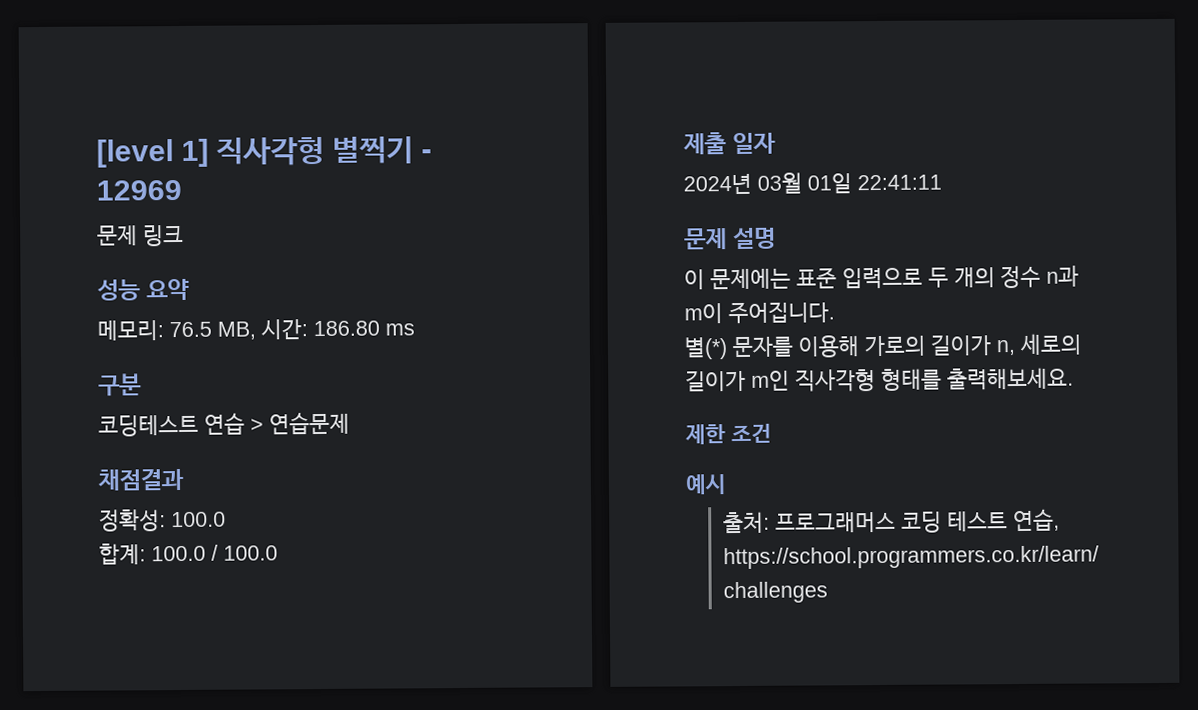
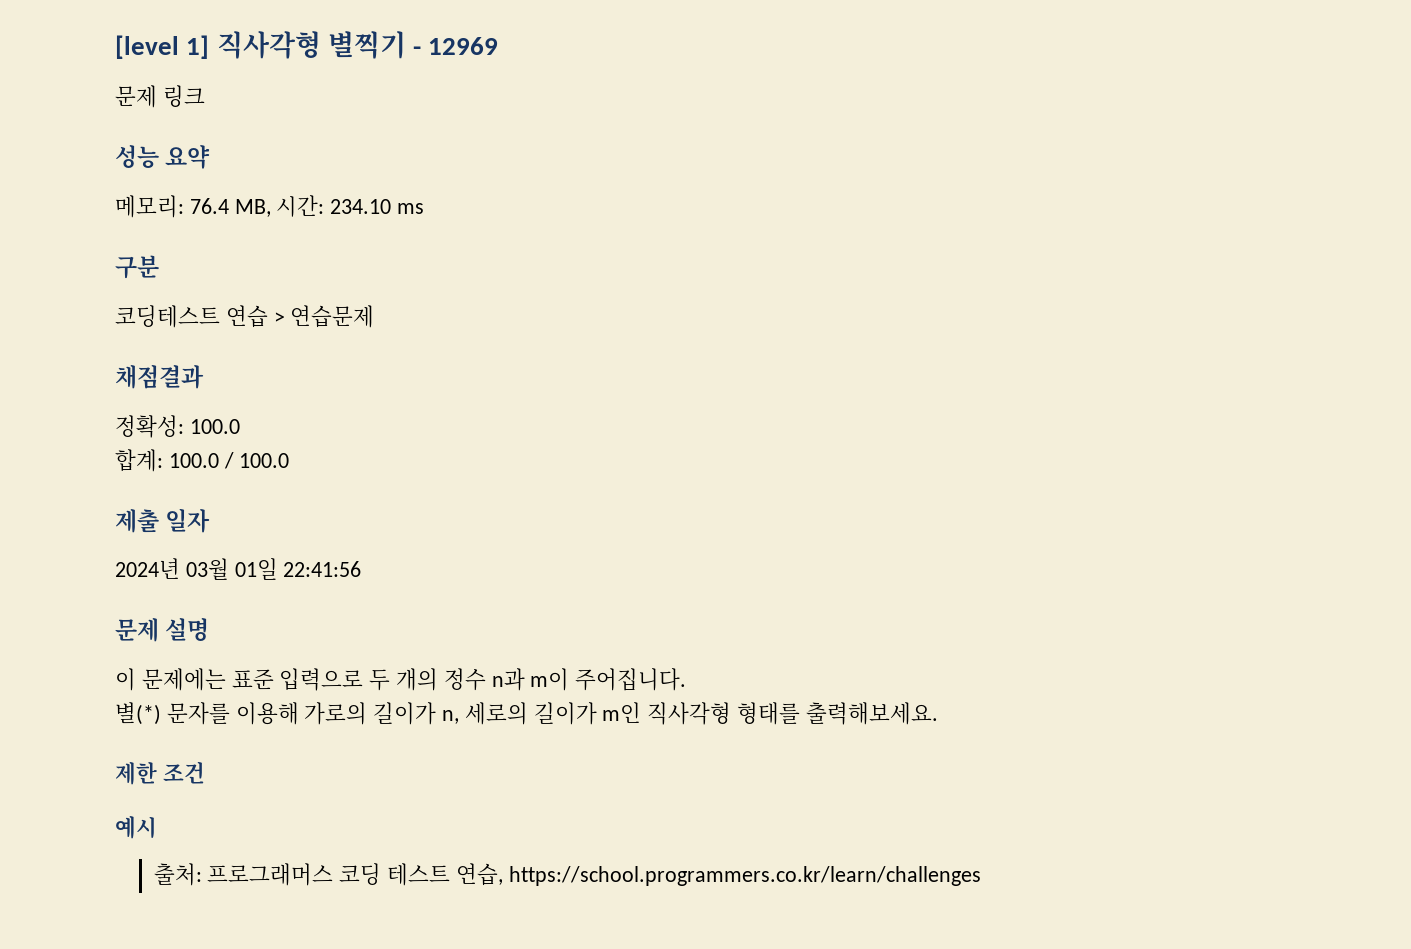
[169,321,212,338] 76.5 -> [189,198,229,214] 76.4
[313,320,380,337] 186.80 -> [330,199,392,214] 234.10
[857,174,942,191] 22:41:11 -> [283,561,362,577] 22:41:56

